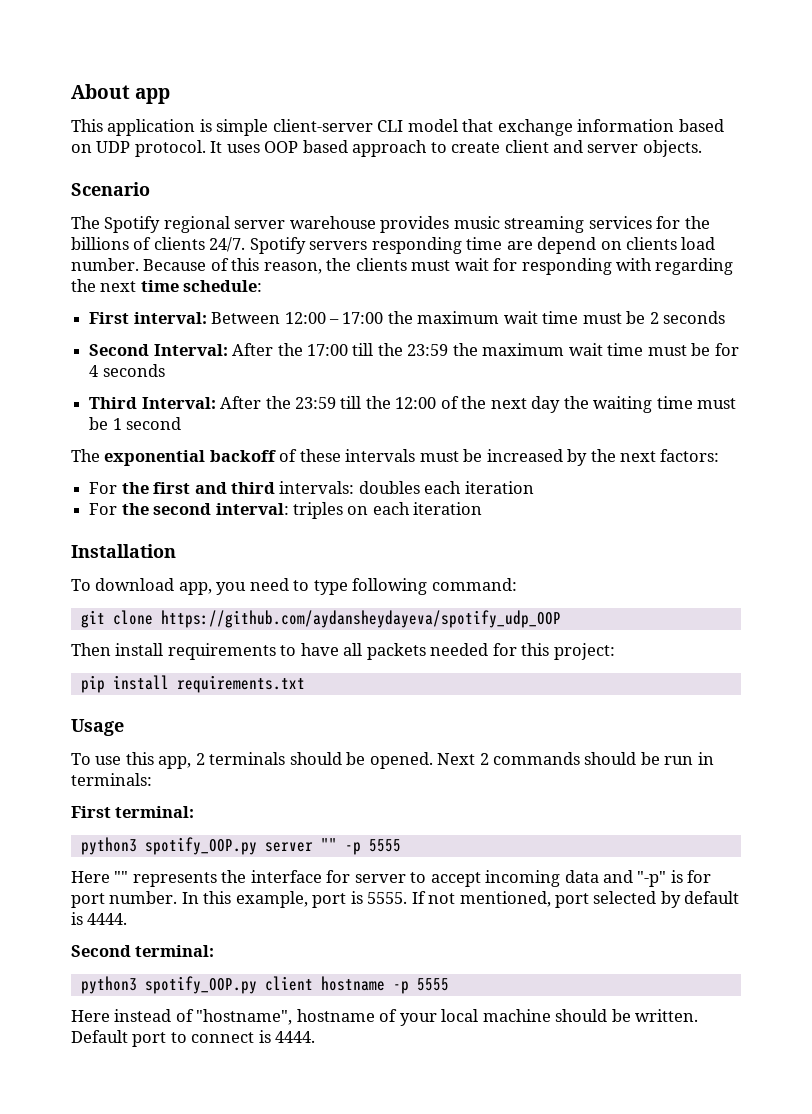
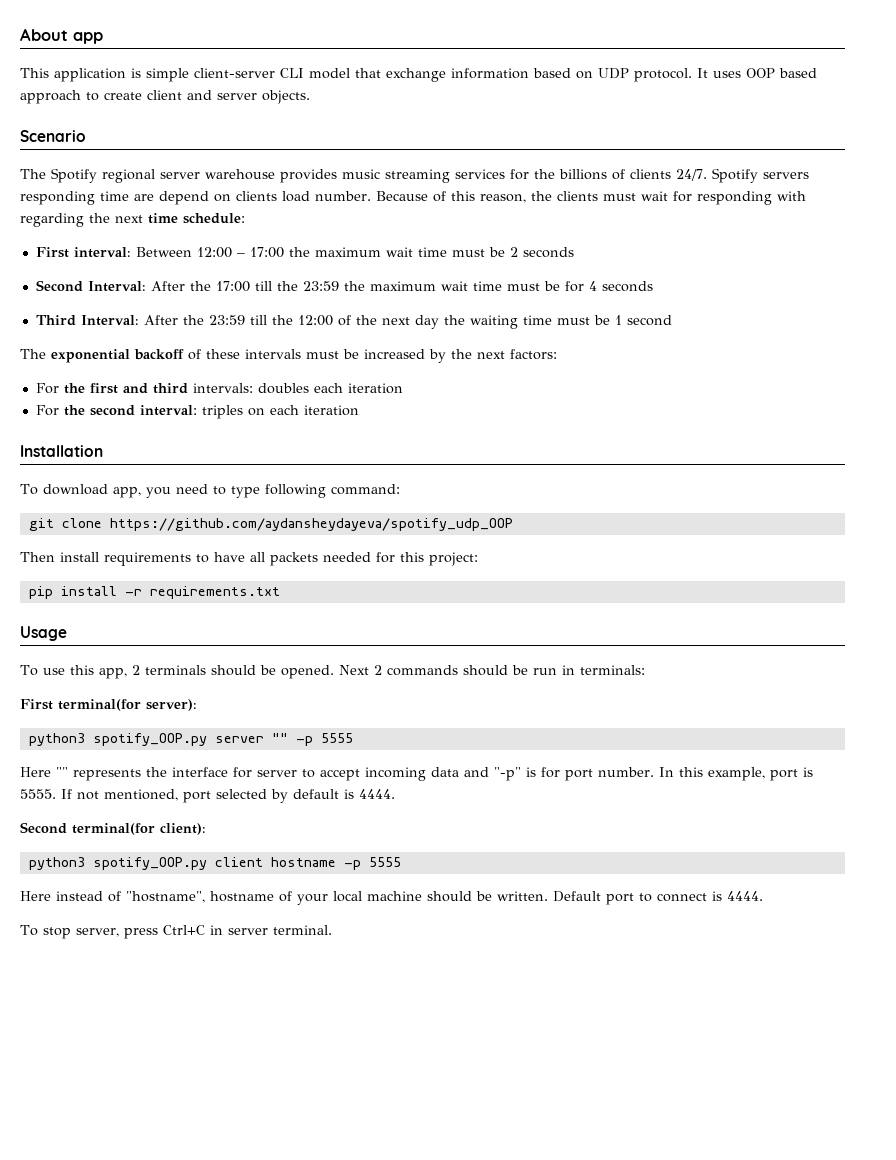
(169, 682) none -> [124,589,142,596] -r
[115,806,195,818] terminal: -> [58,699,197,711] terminal(for server):
[135,945,215,957] terminal: -> [72,823,206,835] terminal(for client):
(316, 1037) none -> [20,925,332,939] // To stop server, press Ctrl+C in server terminal.

